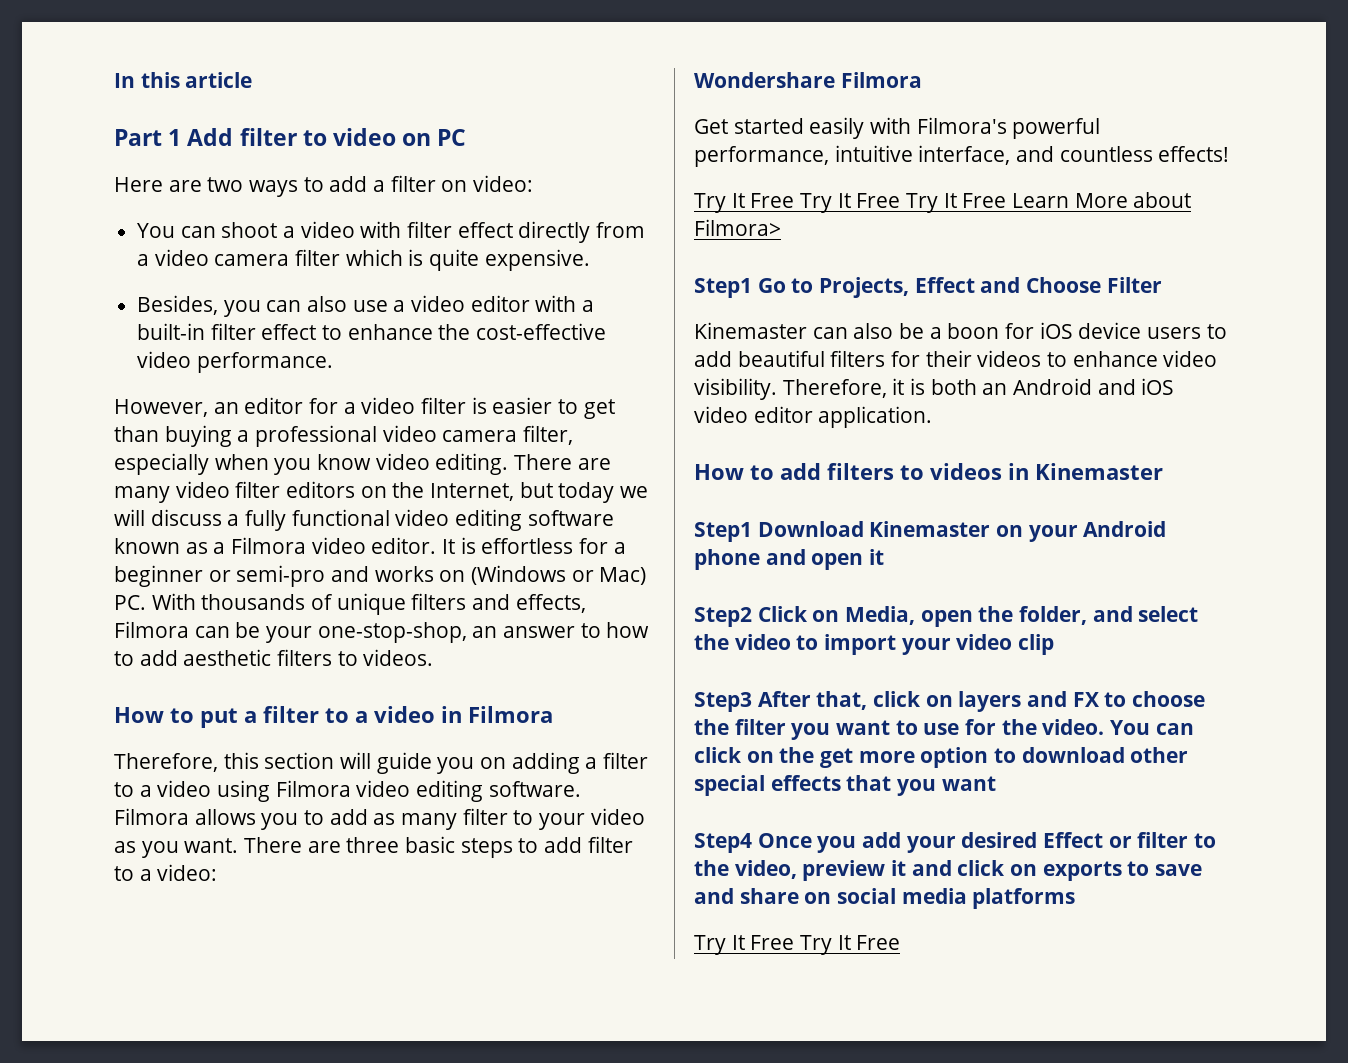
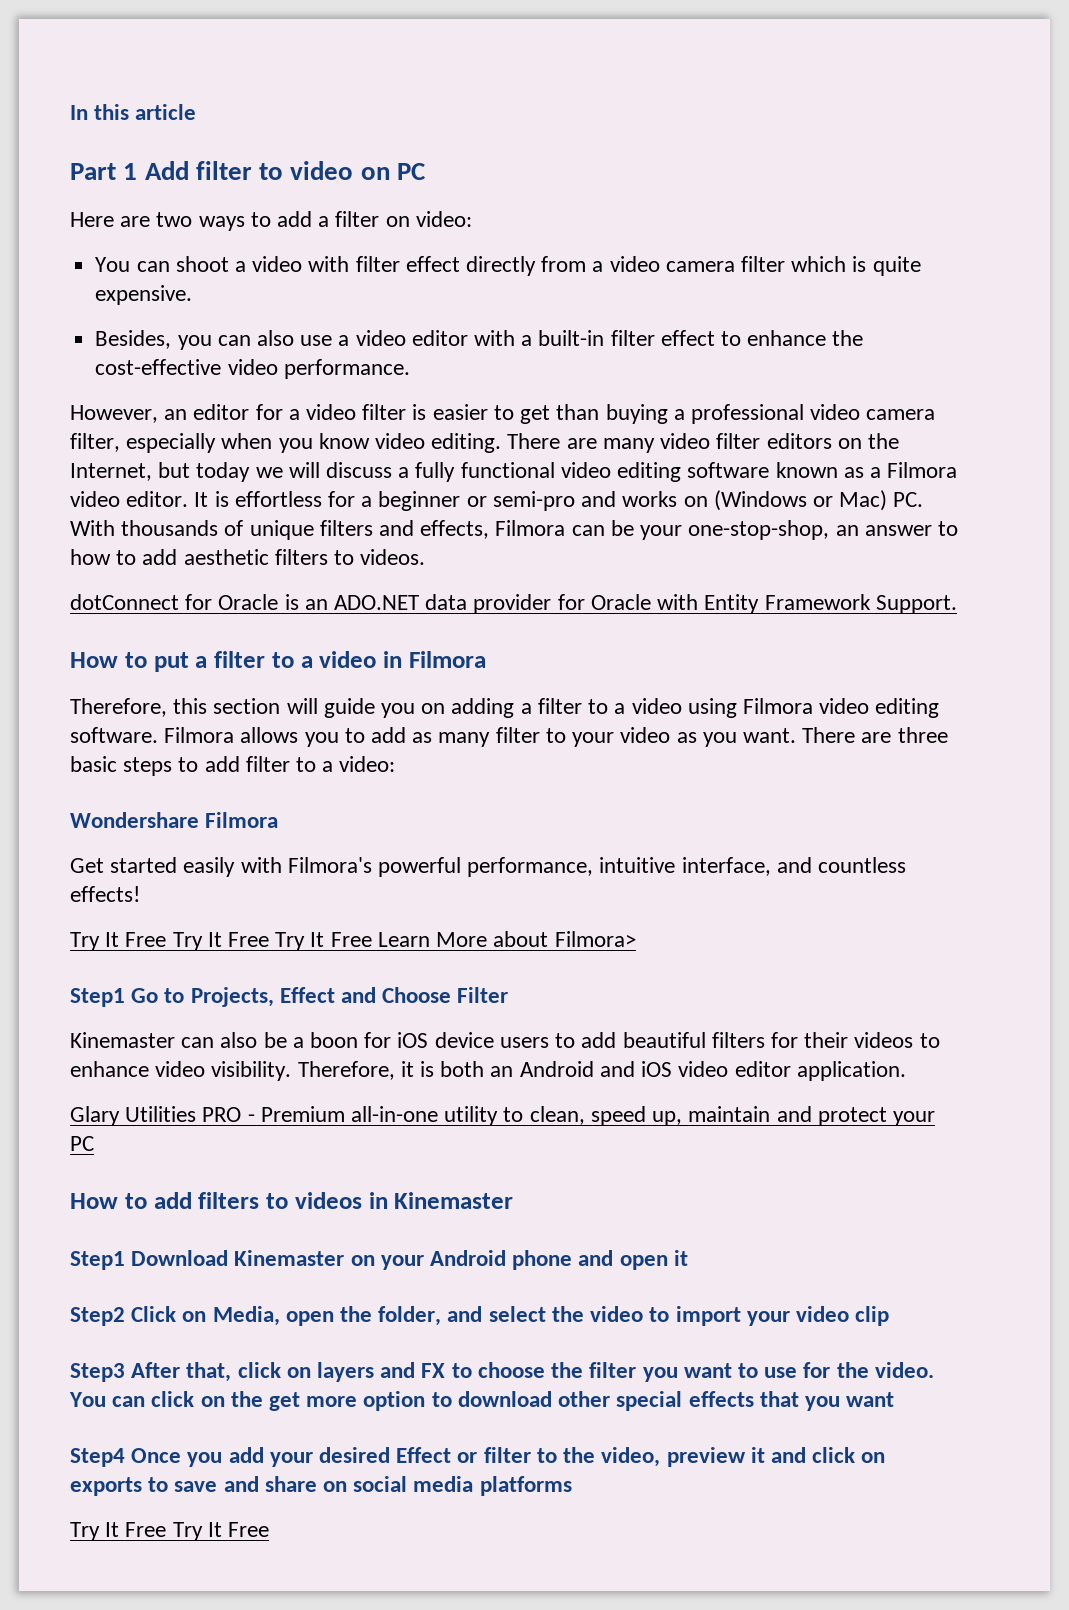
(434, 657) none -> [70,594,957,614] // dotConnect for Oracle is an ADO.NET data provider for Oracle with Entity Framework Support.
(933, 417) none -> [70,1106,935,1126] [70,1136,94,1151] // Glary Utilities PRO - Premium all-in-one utility to clean, speed up, maintain and protect your PC

